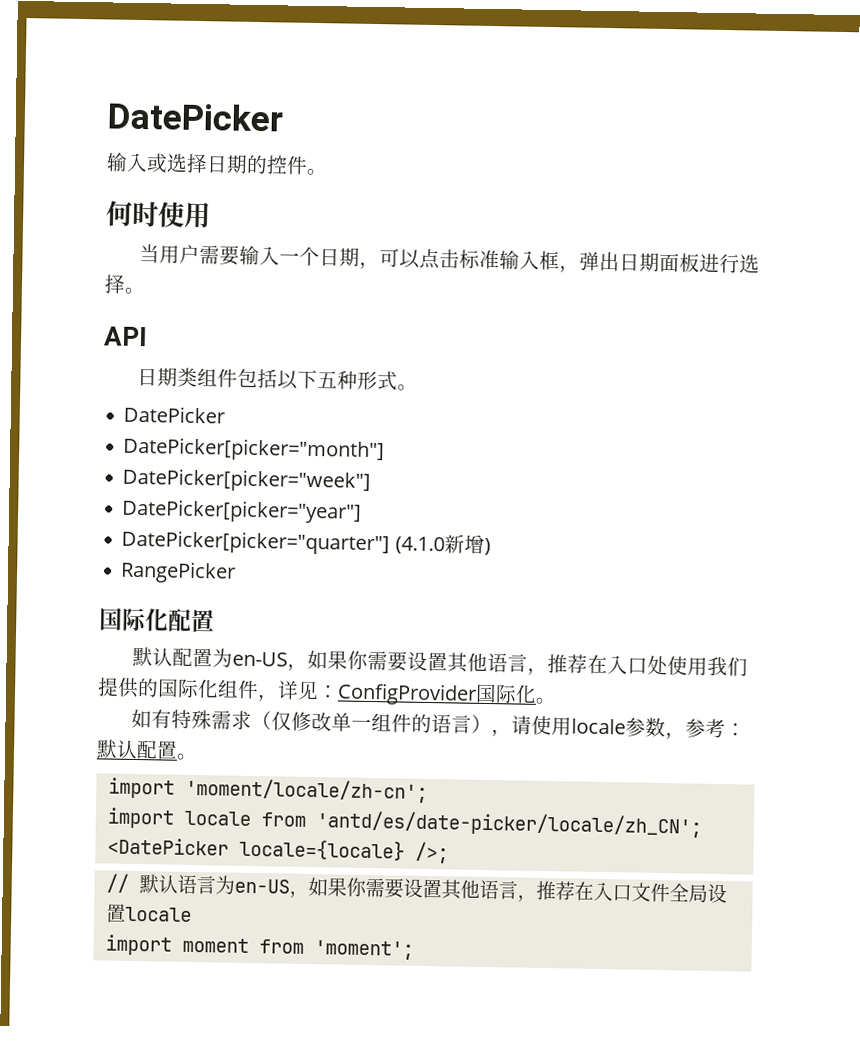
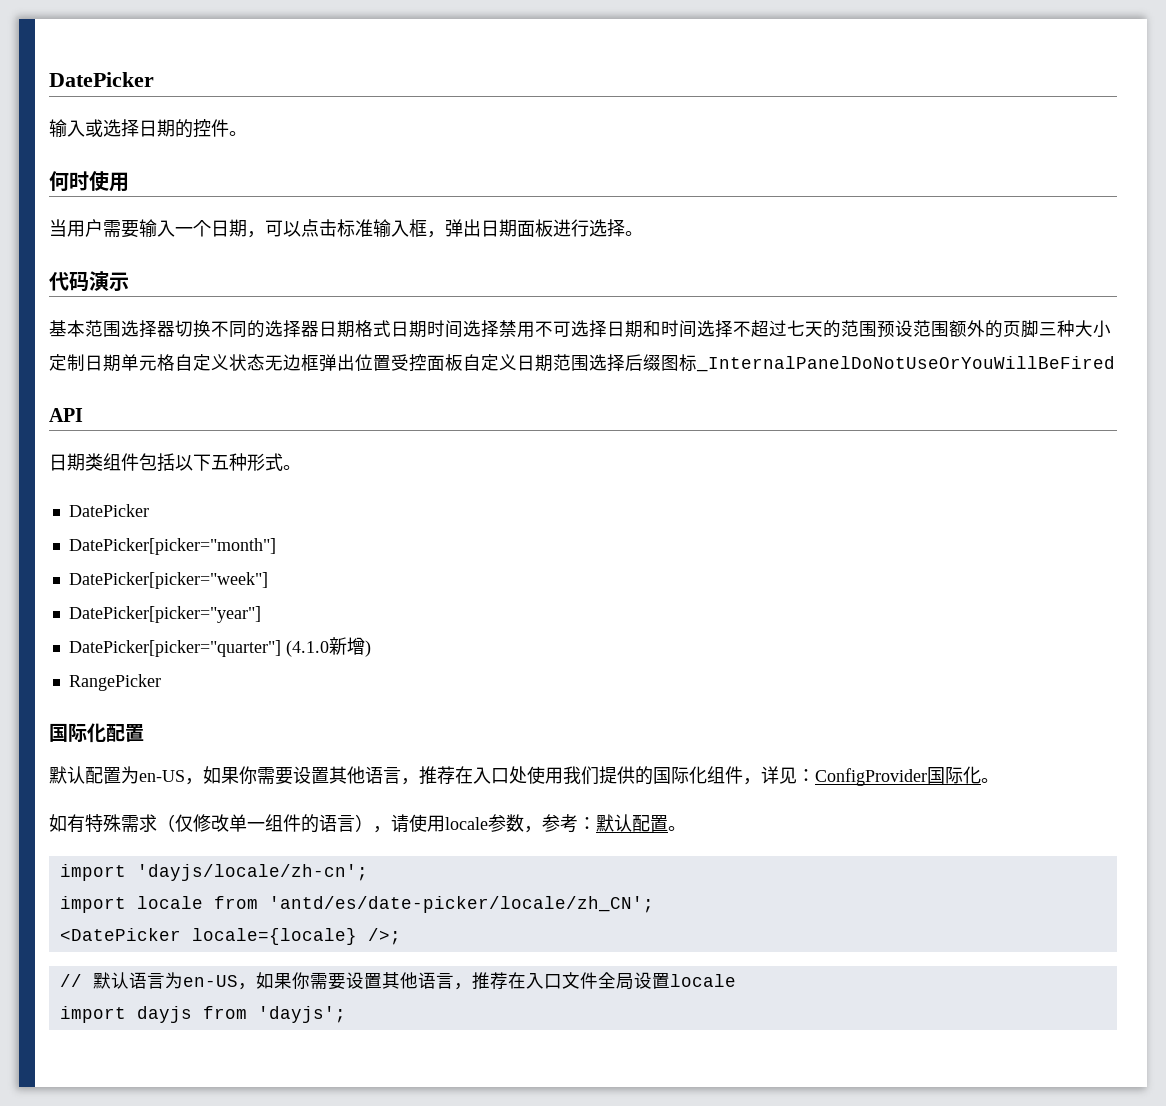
(145, 291) none -> [49,271,129,292] [49,320,1111,338] [49,354,1115,372] // 代码演示 // 基本范围选择器切换不同的选择器日期格式日期时间选择禁用不可选择日期和时间选择不超过七天的范围预设范围额外的页脚三种大小定制日期单元格自定义状态无边框弹出位置受控面板自定义日期范围选择后缀图标_InternalPanelDoNotUseOrYouWillBeFired
[184,777,428,803] 'moment/locale/zh-cn'; -> [136,864,368,881] 'dayjs/locale/zh-cn';
[181,937,414,960] moment from 'moment'; -> [136,1006,346,1023] dayjs from 'dayjs';

